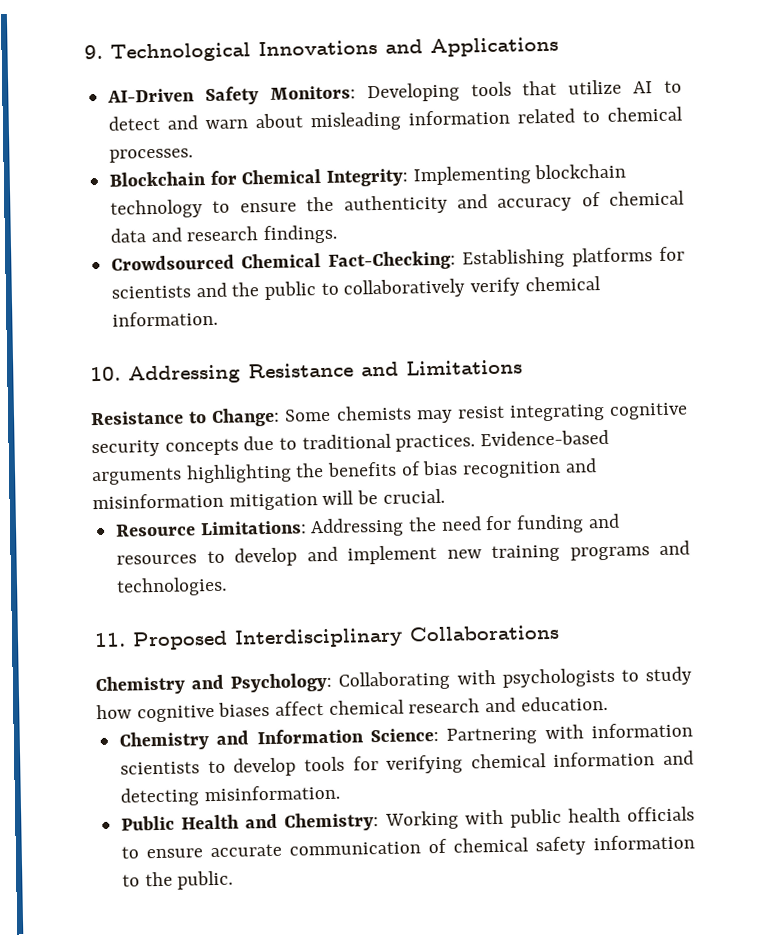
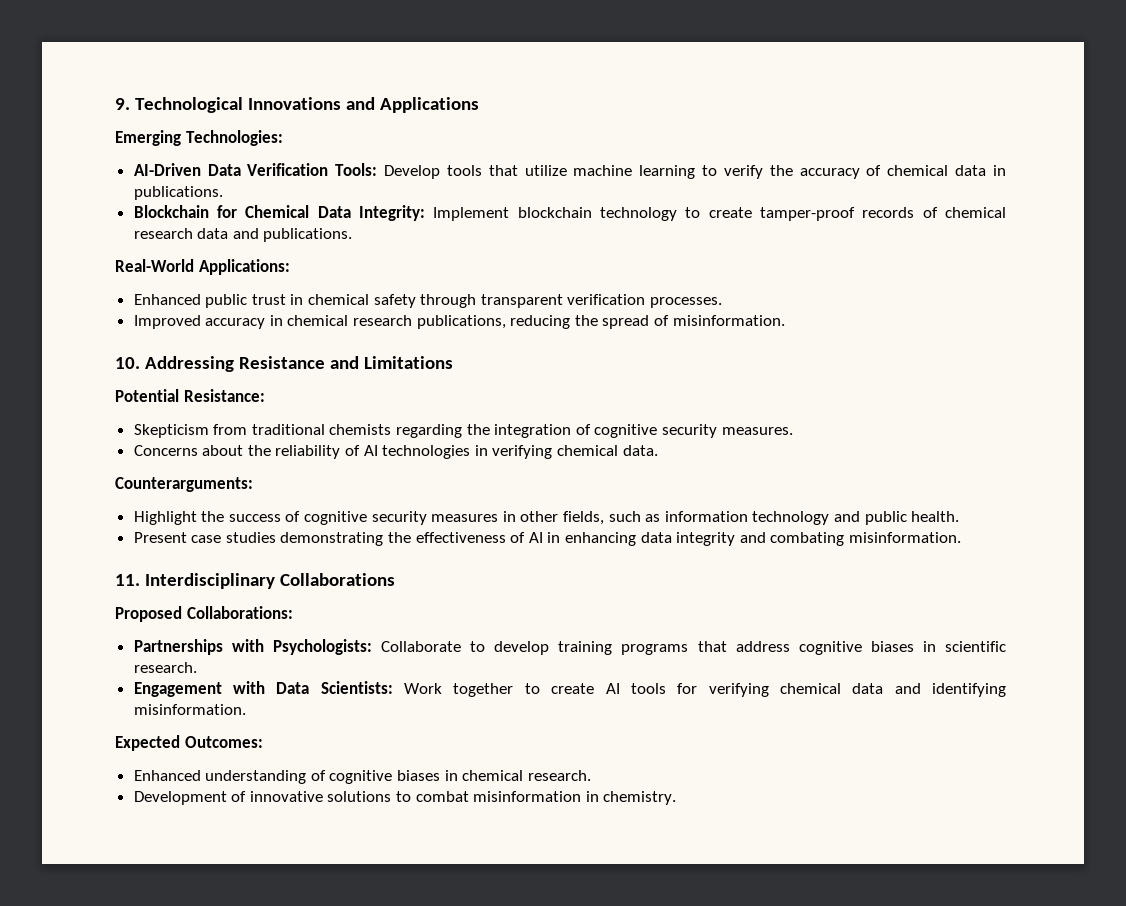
(559, 47) none -> [115,130,283,146] // Emerging Technologies:
[204,79,682,106] [108,106,683,132] [109,148,194,163] [109,163,627,187] [110,190,685,219] [110,224,338,245] [111,246,685,271] [111,276,601,301] [112,310,219,327] Safety Monitors: Developing tools that utilize AI to detect and warn about misleading information related to chemical processes. // Blockchain for Chemical Integrity: Implementing blockchain technology to ensure the authenticity and accuracy of chemical data and research findings. // Crowdsourced Chemical Fact-Checking: Establishing platforms for scientists and the public to collaboratively verify chemical information. -> [207,163,1007,179] [133,186,223,200] [133,205,1006,221] [133,228,353,242] [115,259,290,275] [133,294,723,308] [133,315,785,329] Data Verification Tools: Develop tools that utilize machine learning to verify the accuracy of chemical data in publications. // Blockchain for Chemical Data Integrity: Implement blockchain technology to create tamper-proof records of chemical research data and publications. // Real-World Applications: // Enhanced public trust in chemical safety through transparent verification processes. // Improved accuracy in chemical research publications, reducing the spread of misinformation.
[90,402,688,427] [91,429,610,458] [91,458,597,486] [92,488,445,511] [115,513,620,538] [116,540,690,567] [116,576,228,597] Resistance to Change: Some chemists may resist integrating cognitive security concepts due to traditional practices. Evidence-based arguments highlighting the benefits of bias recognition and misinformation mitigation will be crucial. // Resource Limitations: Addressing the need for funding and resources to develop and implement new training programs and technologies. -> [115,389,265,402] [133,424,793,438] [133,445,658,459] [115,477,253,492] [133,511,960,525] [133,532,961,546] Potential Resistance: // Skepticism from traditional chemists regarding the integration of cognitive security measures. // Concerns about the reliability of AI technologies in verifying chemical data. // Counterarguments: // Highlight the success of cognitive security measures in other fields, such as information technology and public health. // Present case studies demonstrating the effectiveness of AI in enhancing data integrity and combating misinformation.
[132,630,228,651] Proposed -> (140, 580) none
[95,666,692,696] [96,695,608,723] [119,722,693,751] [120,750,694,777] [120,784,340,807] [121,806,695,832] [121,834,695,859] [122,870,234,890] Chemistry and Psychology: Collaborating with psychologists to study how cognitive biases affect chemical research and education. // Chemistry and Information Science: Partnering with information scientists to develop tools for verifying chemical information and detecting misinformation. // Public Health and Chemistry: Working with public health officials to ensure accurate communication of chemical safety information to the public. -> [115,606,293,622] [133,639,1006,655] [133,662,197,673] [133,681,1007,697] [133,704,246,715] [115,735,263,751] [133,770,591,784] [133,791,677,805] Proposed Collaborations: // Partnerships with Psychologists: Collaborate to develop training programs that address cognitive biases in scientific research. // Engagement with Data Scientists: Work together to create AI tools for verifying chemical data and identifying misinformation. // Expected Outcomes: // Enhanced understanding of cognitive biases in chemical research. // Development of innovative solutions to combat misinformation in chemistry.

